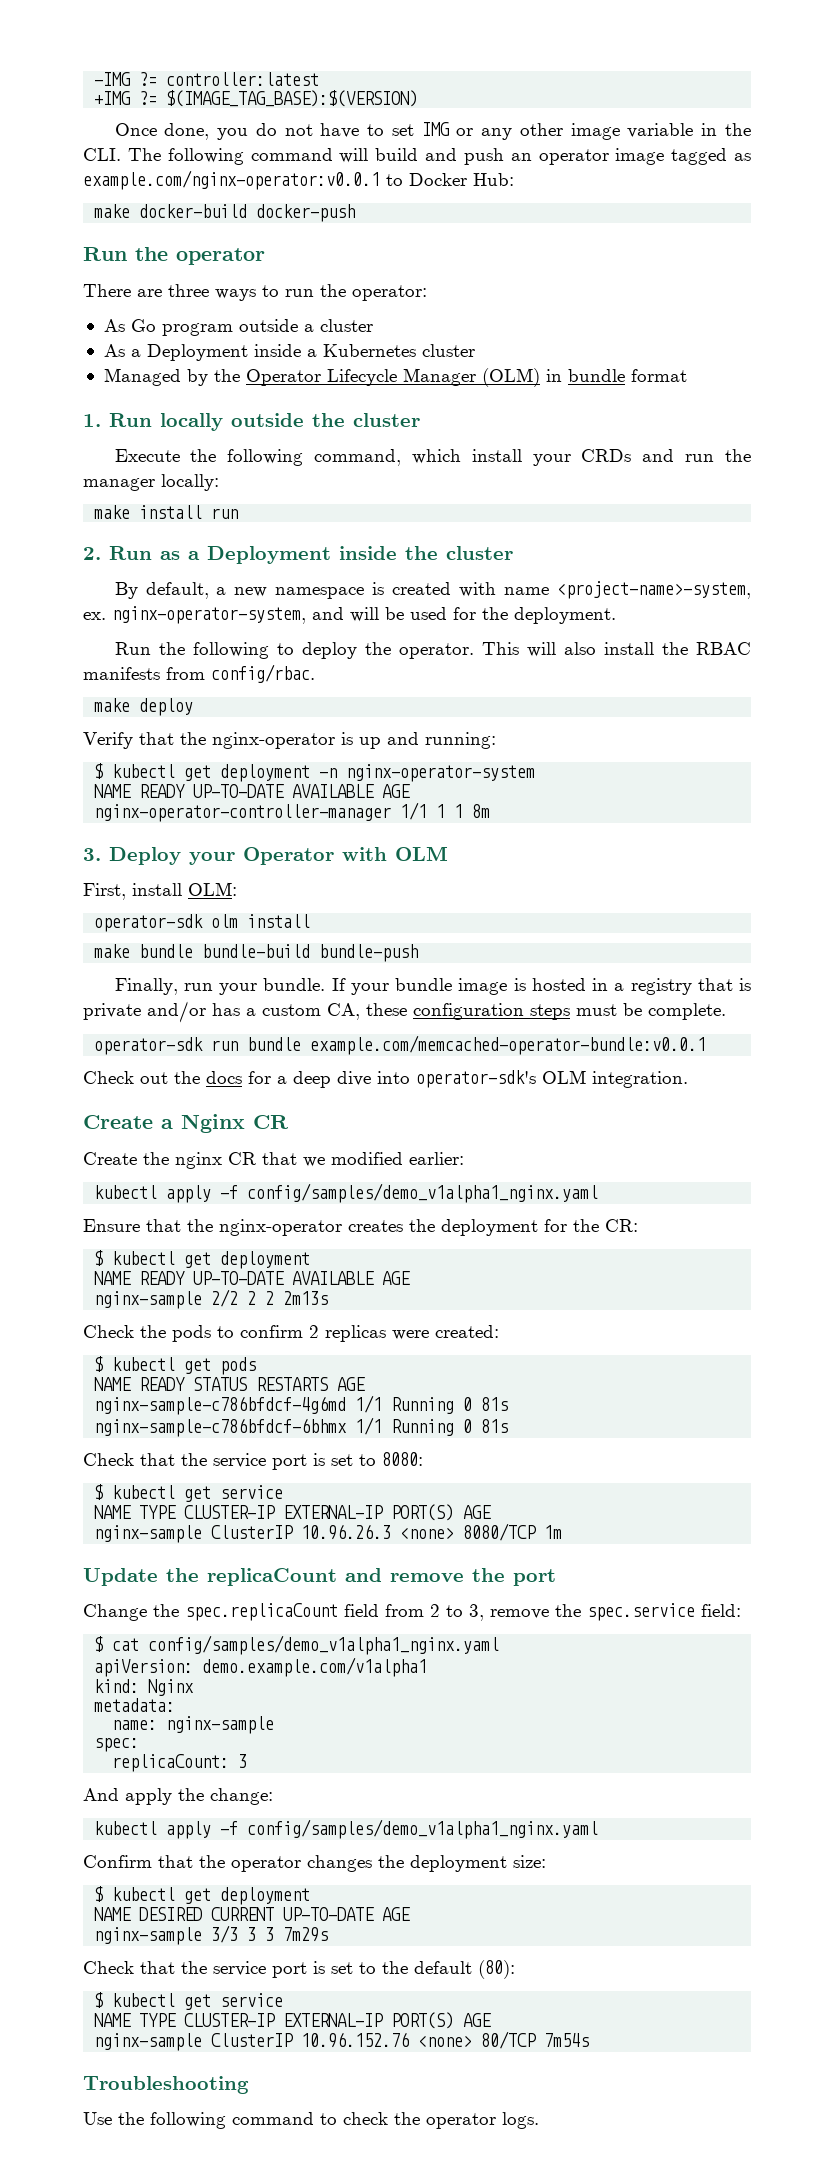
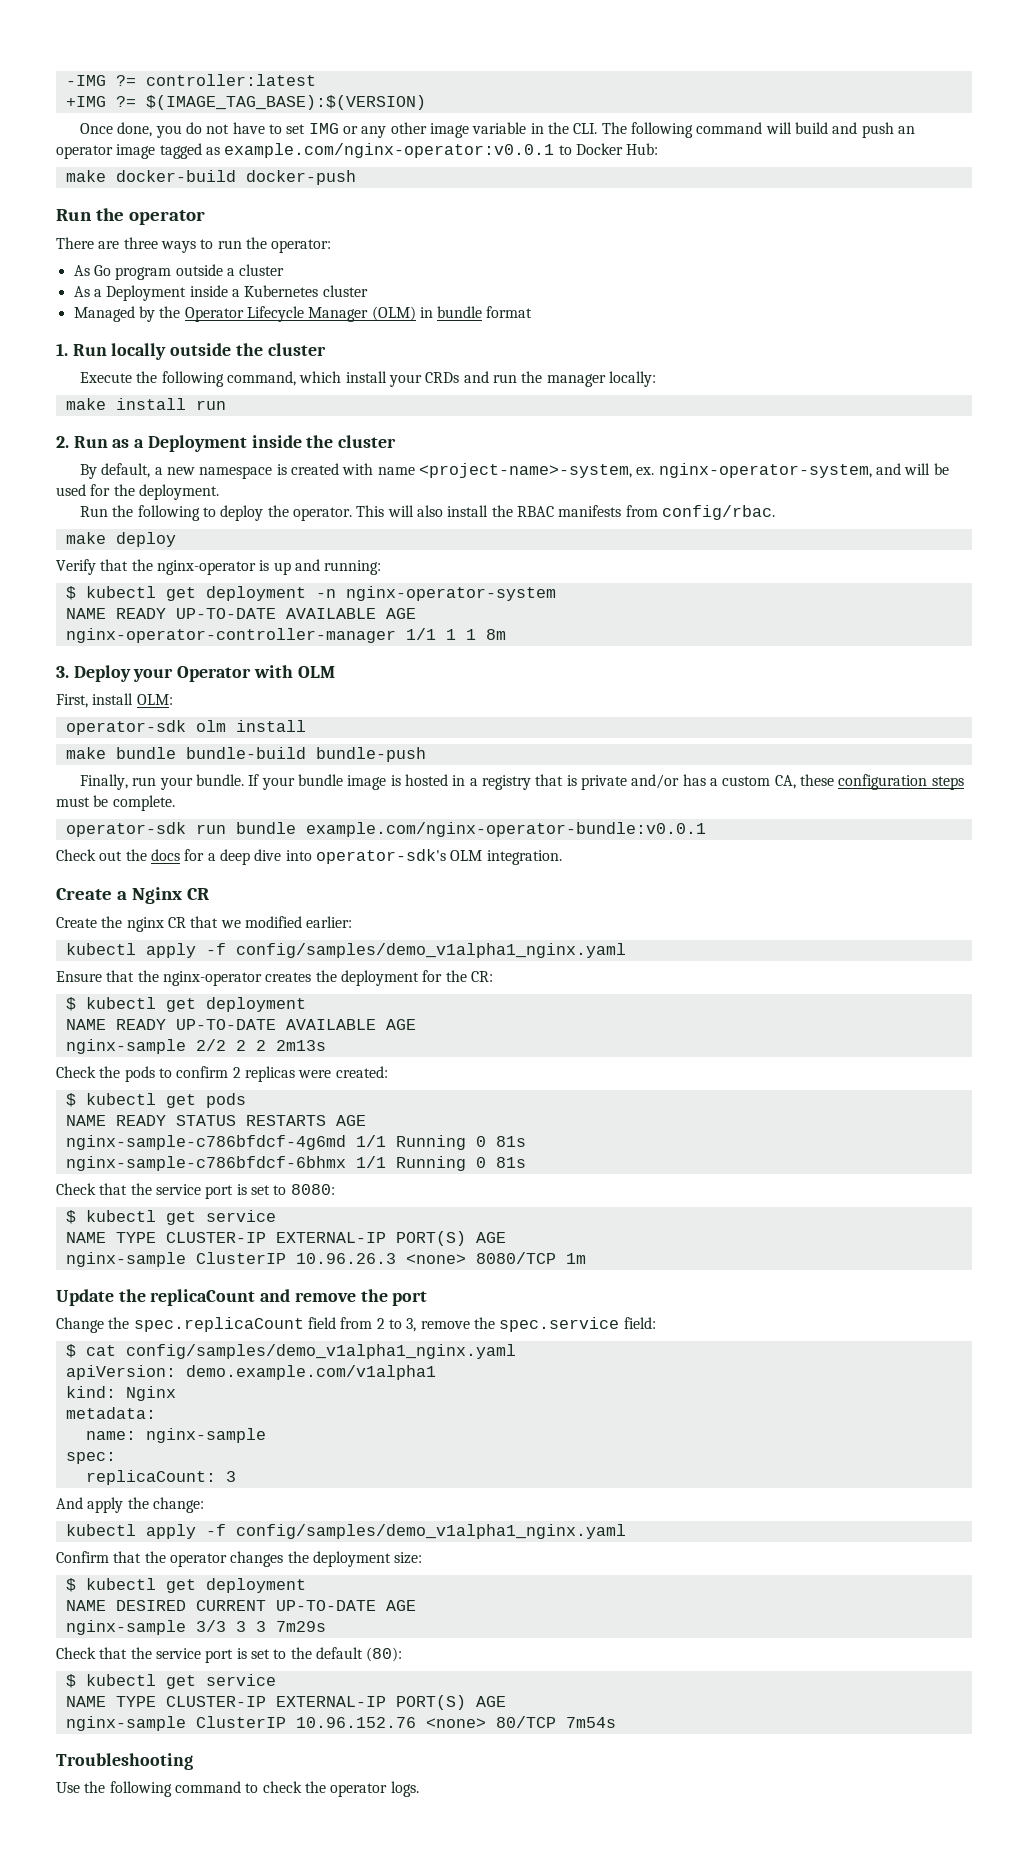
[310,1035,707,1055] example.com/memcached-operator-bundle:v0.0.1 -> [305,822,706,837] example.com/nginx-operator-bundle:v0.0.1

